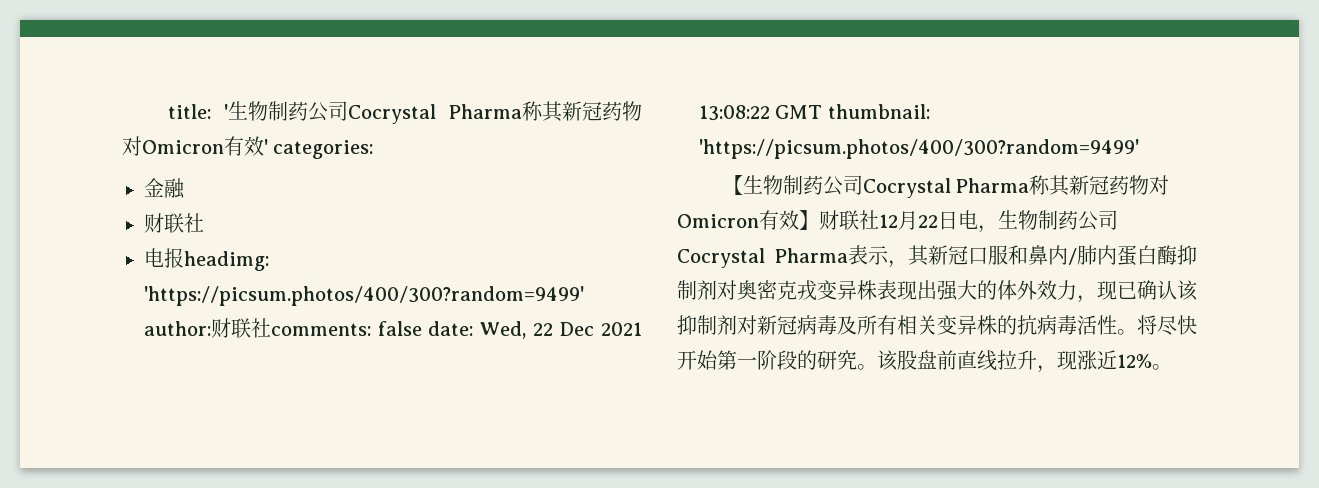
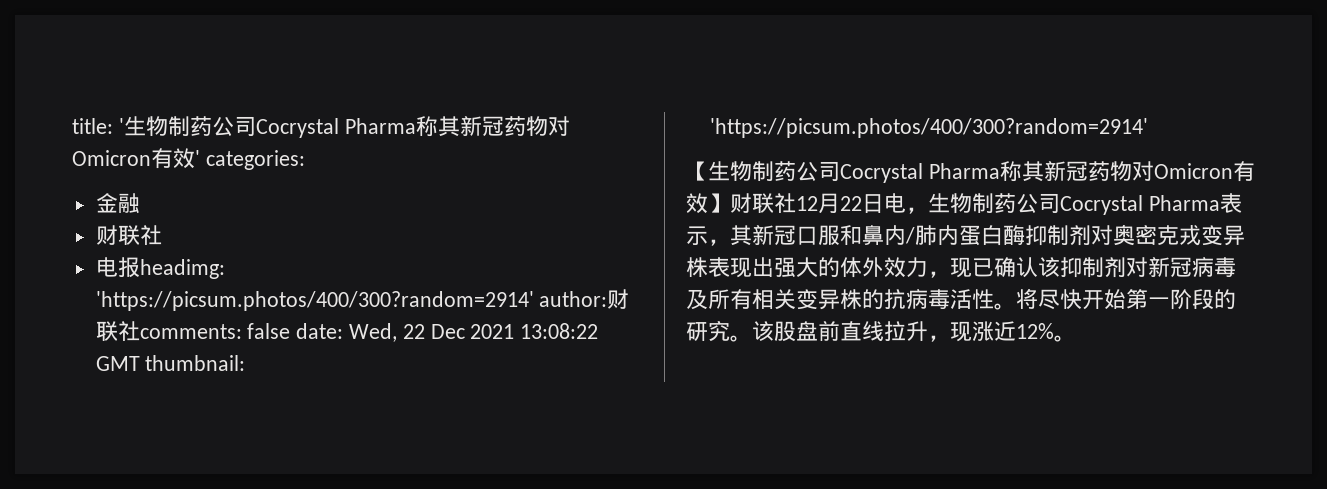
[144,286,584,306] 'https://picsum.photos/400/300?random=9499' -> [95,291,534,311] 'https://picsum.photos/400/300?random=2914'
[699,139,1139,159] 'https://picsum.photos/400/300?random=9499' -> [709,118,1148,138] 'https://picsum.photos/400/300?random=2914'

